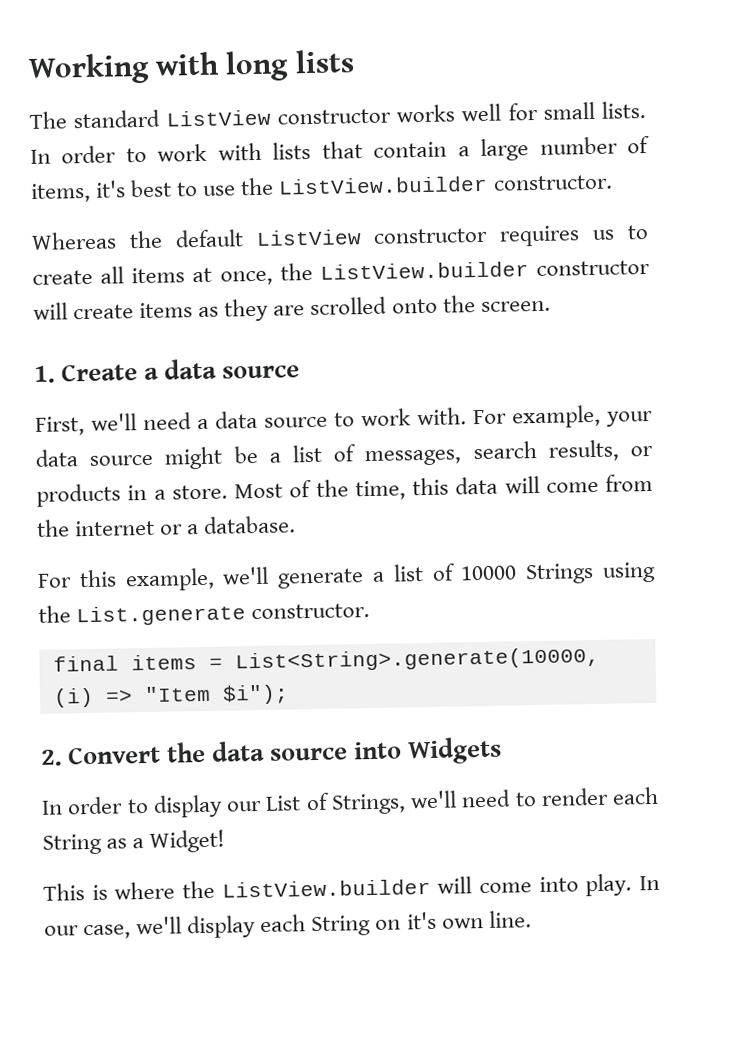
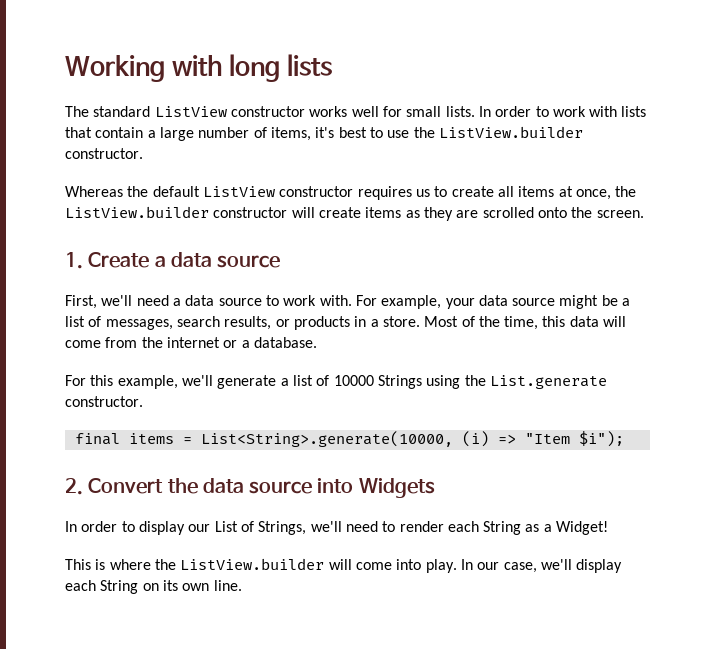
[405,911,437,930] it's -> [162,580,178,591] its

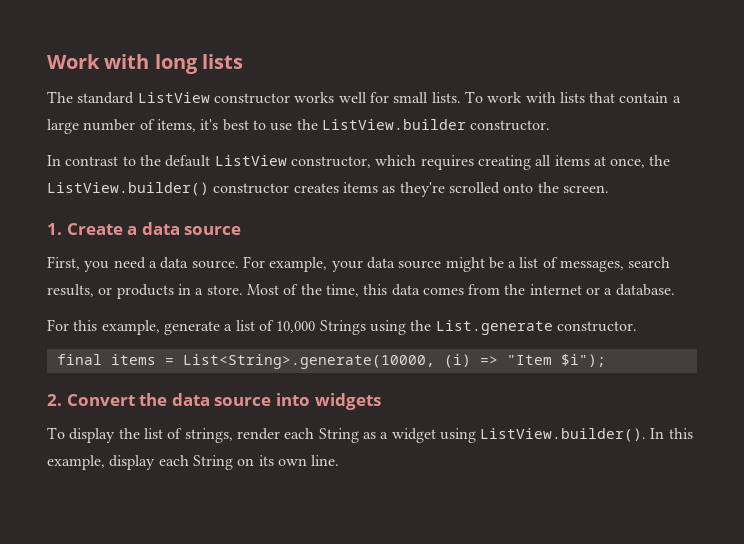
[65,55,165,82] Working -> [47,54,100,69] Work
[478,106,549,117] In order to -> [464,91,483,103] To
[65,186,494,200] Whereas the default ListView constructor requires us to create -> [47,155,531,170] In contrast to the default ListView constructor, which requires creating
[65,206,479,221] ListView.builder constructor will create items as they are -> [47,182,445,197] ListView.builder() constructor creates items as they're
[101,295,133,306] we'll -> [84,261,110,272] you
[218,295,352,306] source to work with. -> [191,260,239,269] source.
[603,316,627,327] [65,340,101,348] will come -> [422,287,464,295] comes
[181,375,213,386] we'll -> (160, 327) none
[333,375,374,386] 10000 -> [276,321,316,333] 10,000
[358,478,435,498] [65,521,396,535] Widgets // In order to display our List of Strings, we'll need to -> [314,393,381,410] [47,427,233,443] widgets // To display the list of strings,
[556,521,609,535] [65,558,572,573] Widget! // This is where the ListView.builder will come into play. In our case, we'll -> [391,428,693,443] [47,455,105,470] widget using ListView.builder(). In this example,

